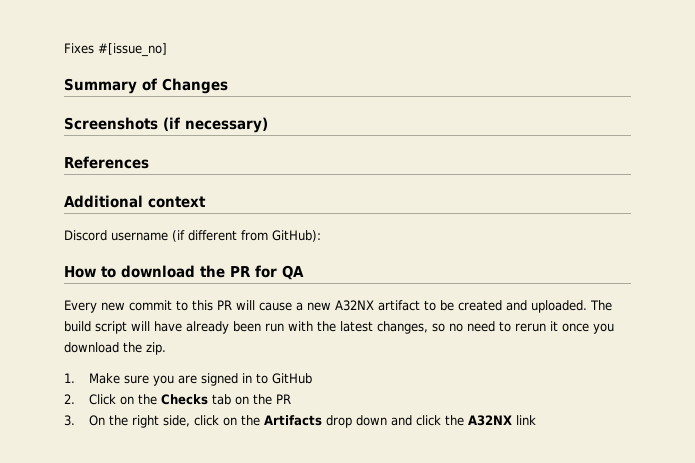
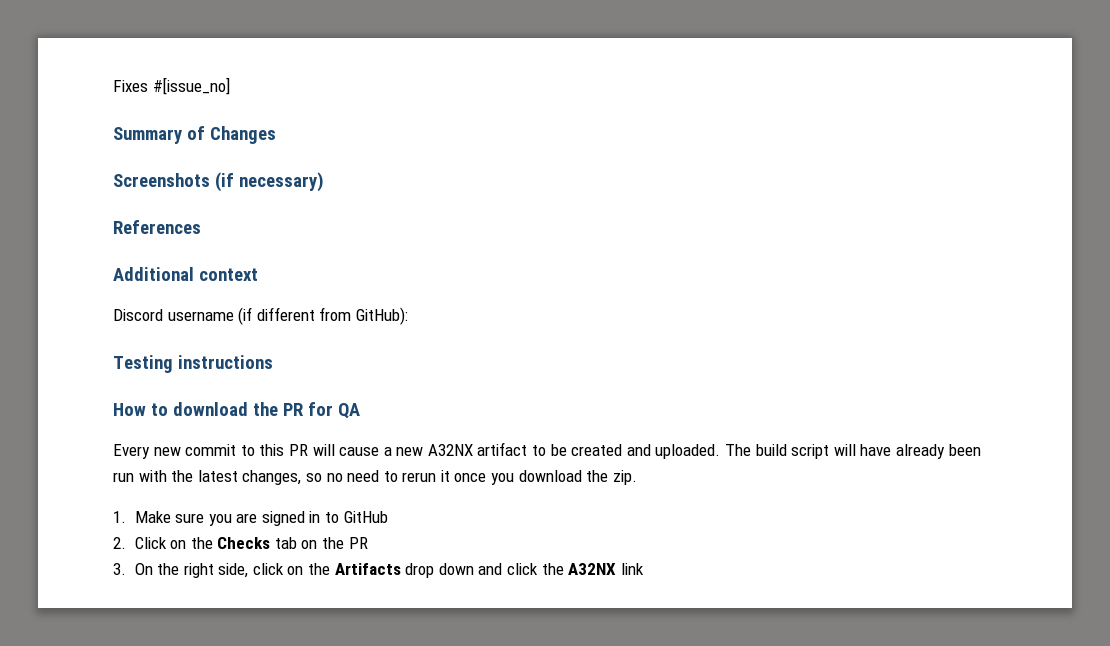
(321, 236) none -> [113,355,273,373] // Testing instructions

